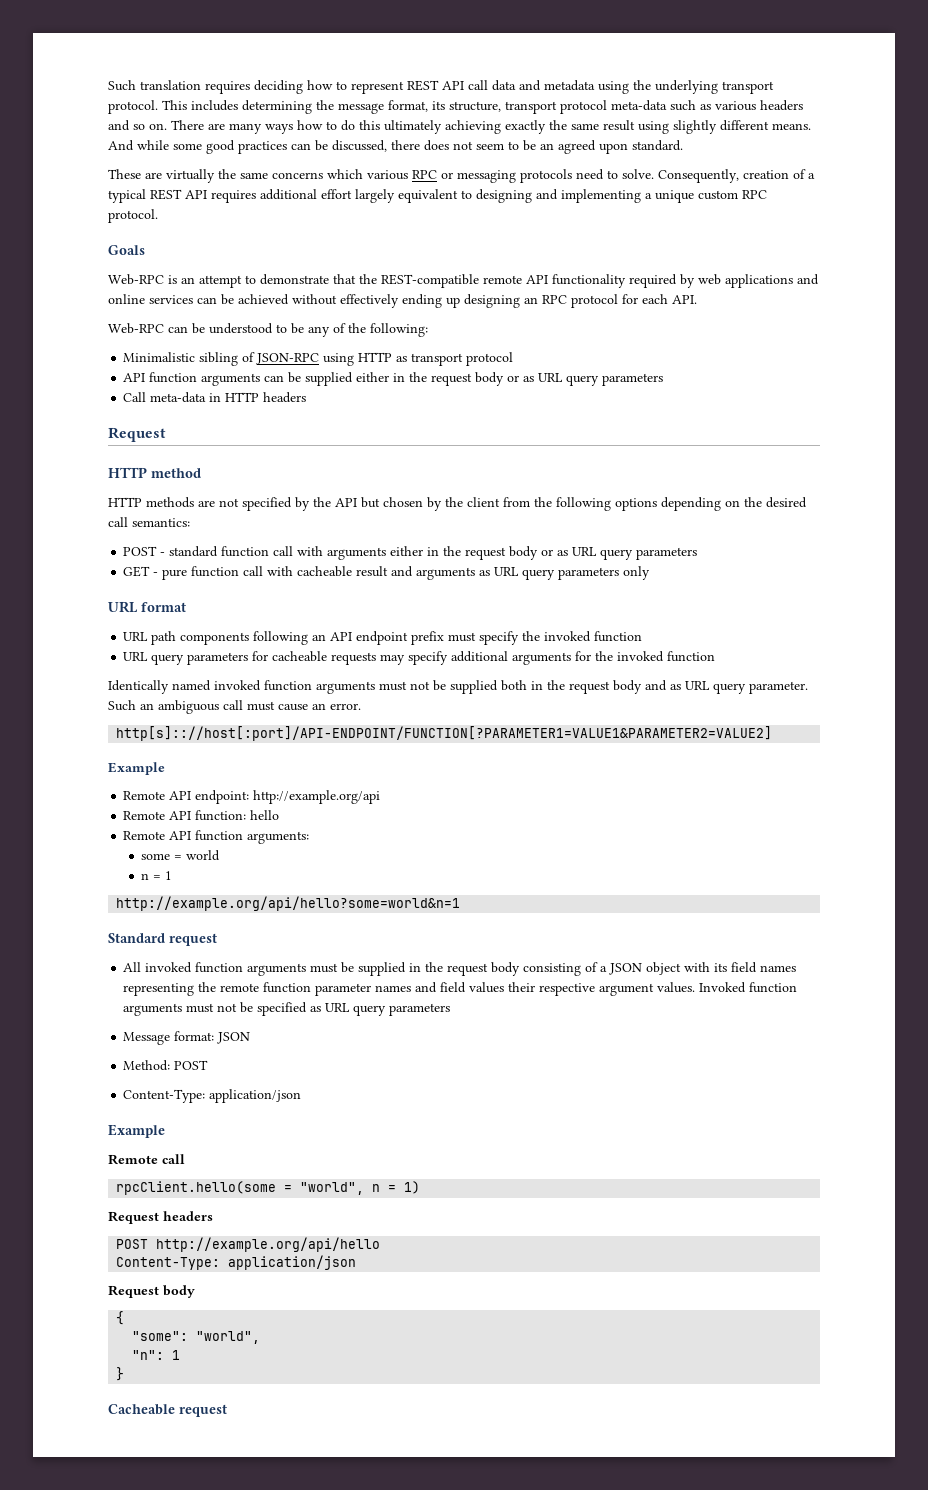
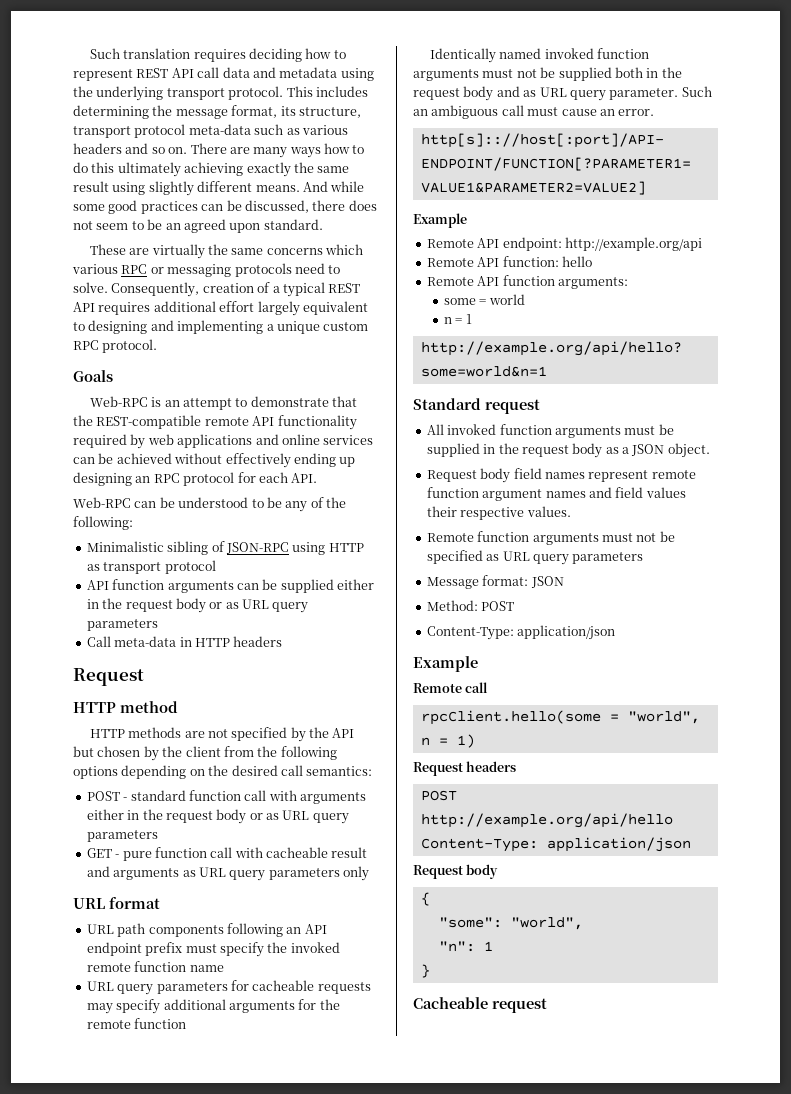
[594,631,643,642] function -> [86,961,224,972] remote function name
[617,651,665,662] invoked -> [86,1020,131,1029] remote
[523,962,797,976] [123,982,372,996] consisting of a JSON object with its field names representing the remote function parameter -> [605,443,710,458] [426,468,696,483] [426,487,543,501] as a JSON object. // Request body field names represent remote function argument
[599,983,655,996] argument -> (525, 513) none
[699,982,747,993] Invoked -> [426,533,474,542] // Remote

